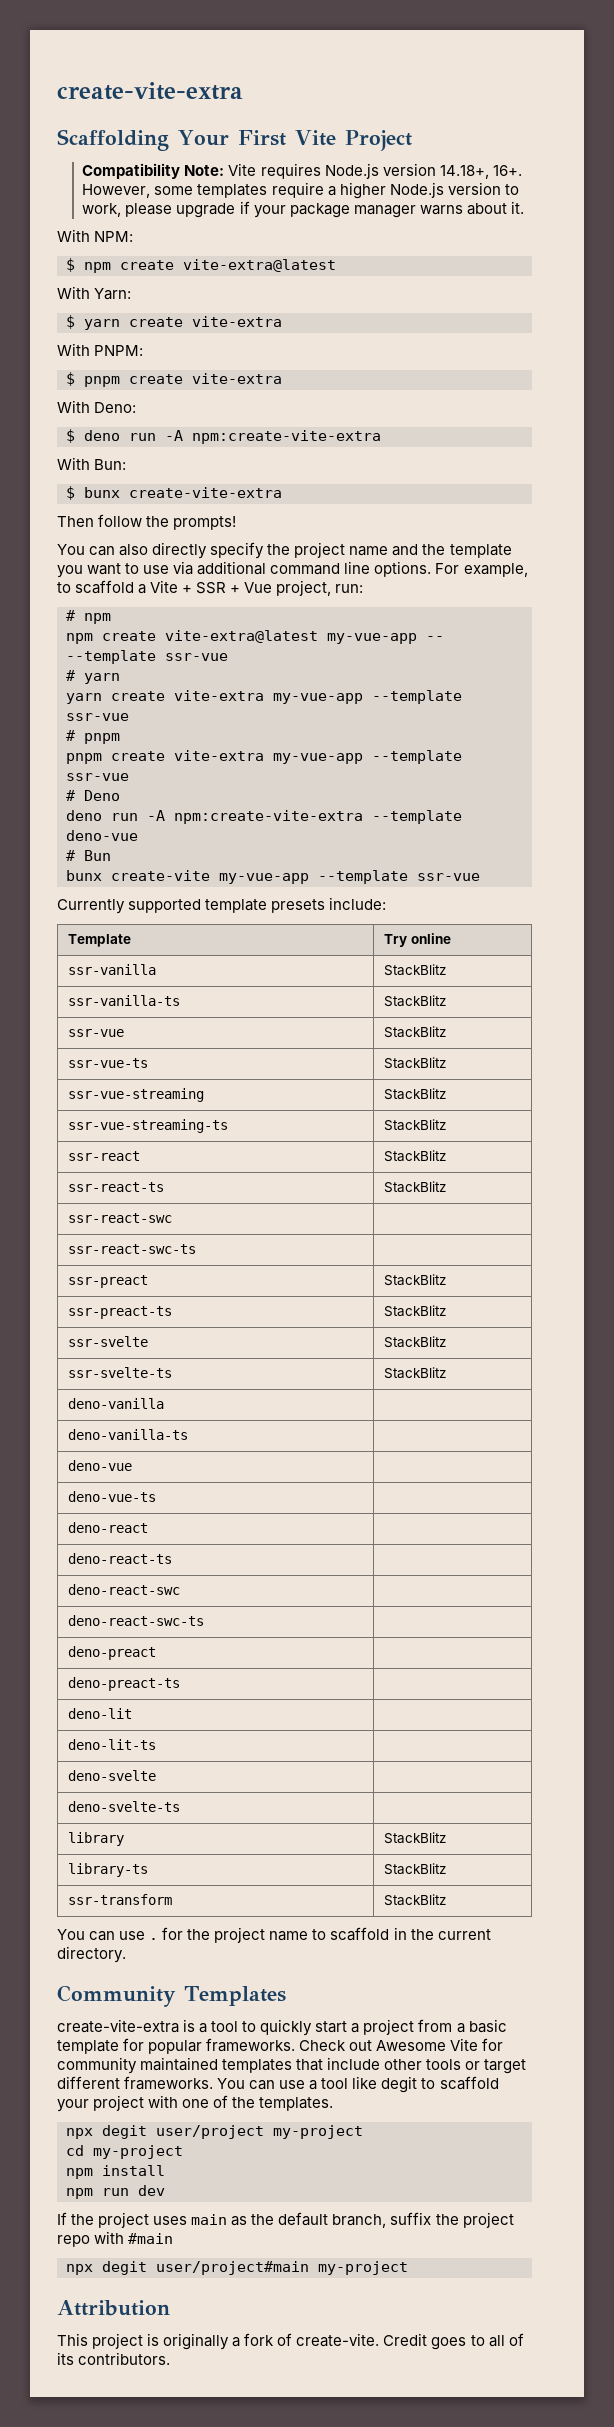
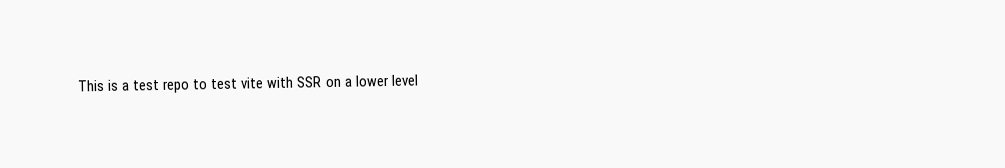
[57,82,243,100] [57,129,412,151] [82,163,522,179] [82,182,519,199] [82,201,524,218] [57,229,134,242] [66,258,336,273] [57,286,132,300] [66,315,282,330] [57,343,144,356] [66,372,282,387] [57,400,137,413] [66,429,381,444] [57,457,127,470] [66,486,282,500] [57,514,237,530] [57,542,512,559] [57,561,528,578] [57,580,364,596] [66,610,111,624] [66,630,444,644] [66,650,228,664] [66,670,120,684] [66,690,462,704] [66,713,129,721] [66,730,120,744] [66,750,462,764] [66,773,129,781] [66,790,120,801] [66,810,462,824] [66,830,138,841] [66,850,111,861] [66,870,480,884] [57,897,387,914] [68,934,132,947] [384,933,452,947] [68,964,157,975] [384,964,447,976] [68,995,181,1006] [384,995,447,1007] [68,1029,125,1037] [384,1026,447,1038] [68,1058,149,1068] [384,1057,447,1069] [68,1088,205,1102] [384,1088,447,1100] [68,1119,229,1133] [384,1119,447,1131] [68,1151,141,1161] [384,1150,447,1162] [68,1182,165,1192] [384,1181,447,1193] [68,1213,173,1223] [68,1244,197,1254] [68,1275,149,1288] [384,1274,447,1286] [68,1306,173,1319] [384,1305,447,1317] [68,1336,149,1347] [384,1336,447,1348] [68,1367,173,1378] [384,1367,447,1379] [68,1398,165,1409] [68,1429,189,1440] [68,1460,133,1471] [68,1491,157,1502] [68,1522,149,1533] [68,1553,173,1564] [68,1584,181,1595] [68,1615,205,1626] [68,1646,157,1660] [68,1677,181,1691] [68,1708,133,1719] [68,1739,157,1750] [68,1770,157,1781] [68,1801,181,1812] [68,1832,125,1846] [384,1832,447,1844] [68,1863,149,1877] [384,1863,447,1875] [68,1894,173,1905] [384,1894,447,1906] [57,1927,491,1943] [57,1946,126,1963] [57,1985,286,2007] [57,2019,507,2036] [57,2038,504,2054] [57,2057,527,2074] [57,2076,499,2093] [57,2095,334,2112] [66,2125,363,2139] [66,2145,183,2159] [66,2165,165,2179] [66,2185,165,2199] [57,2212,514,2228] [57,2231,174,2247] [66,2261,408,2275] [57,2300,170,2316] [57,2333,524,2350] [57,2352,171,2365] create-vite-extra // Scaffolding Your First Vite Project // Compatibility Note: Vite requires Node.js version 14.18+, 16+. However, some templates require a higher Node.js version to work, please upgrade if your package manager warns about it. // With NPM: // $ npm create vite-extra@latest // With Yarn: // $ yarn create vite-extra // With PNPM: // $ pnpm create vite-extra // With Deno: // $ deno run -A npm:create-vite-extra // With Bun: // $ bunx create-vite-extra // Then follow the prompts! // You can also directly specify the project name and the template you want to use via additional command line options. For example, to scaffold a Vite + SSR + Vue project, run: // # npm // npm create vite-extra@latest my-vue-app -- --template ssr-vue // # yarn // yarn create vite-extra my-vue-app --template ssr-vue // # pnpm // pnpm create vite-extra my-vue-app --template ssr-vue // # Deno // deno run -A npm:create-vite-extra --template deno-vue // # Bun // bunx create-vite my-vue-app --template ssr-vue // Currently supported template presets include: // Template | Try online // ssr-vanilla | StackBlitz // ssr-vanilla-ts | StackBlitz // ssr-vue | StackBlitz // ssr-vue-ts | StackBlitz // ssr-vue-streaming | StackBlitz // ssr-vue-streaming-ts | StackBlitz // ssr-react | StackBlitz // ssr-react-ts | StackBlitz // ssr-react-swc | // ssr-react-swc-ts | // ssr-preact | StackBlitz // ssr-preact-ts | StackBlitz // ssr-svelte | StackBlitz // ssr-svelte-ts | StackBlitz // deno-vanilla | // deno-vanilla-ts | // deno-vue | // deno-vue-ts | // deno-react | // deno-react-ts | // deno-react-swc | // deno-react-swc-ts | // deno-preact | // deno-preact-ts | // deno-lit | // deno-lit-ts | // deno-svelte | // deno-svelte-ts | // library | StackBlitz // library-ts | StackBlitz // ssr-transform | StackBlitz // You can use . for the project name to scaffold in the current directory. // Community Templates // create-vite-extra is a tool to quickly start a project from a basic template for popular frameworks. Check out Awesome Vite for community maintained templates that include other tools or target different frameworks. You can use a tool like degit to scaffold your project with one of the templates. // npx degit user/project my-project // cd my-project // npm install // npm run dev // If the project uses main as the default branch, suffix the project repo with #main // npx degit user/project#main my-project // Attribution // This project is originally a fork of create-vite. Credit goes to all of its contributors. -> [77,74,419,93] This is a test repo to test vite with SSR on a lower level

